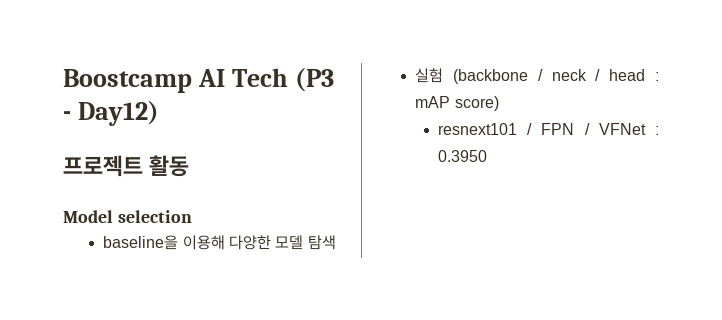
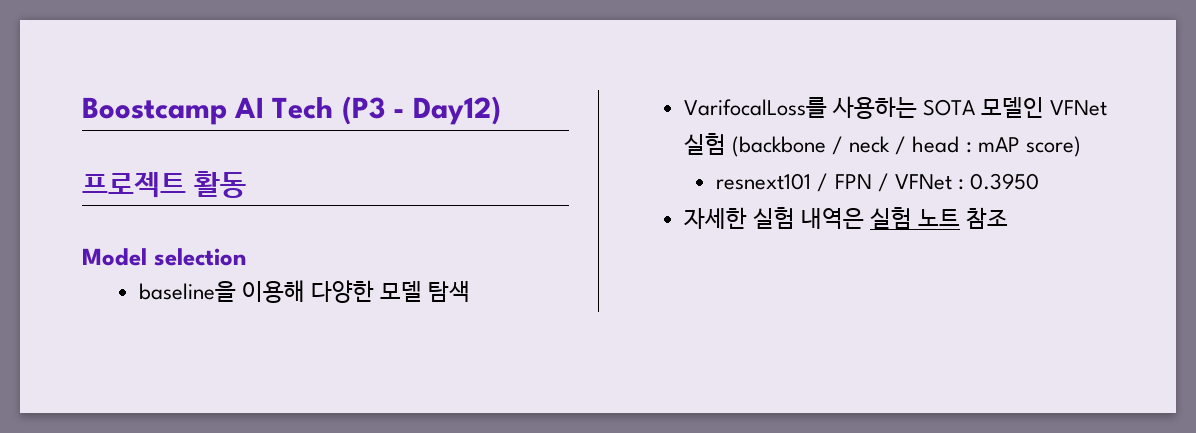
(336, 242) none -> [684,96,1108,119] VarifocalLoss를 사용하는 SOTA 모델인 VFNet
(488, 156) none -> [684,207,1009,229] // 자세한 실험 내역은 실험 노트 참조

